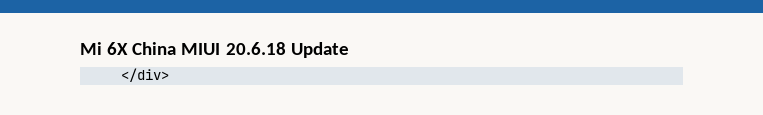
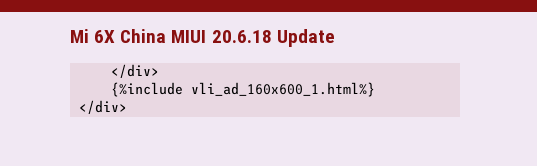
(170, 75) none -> [110,82,375,97] [78,100,127,114] // {%include vli_ad_160x600_1.html%} // </div>

